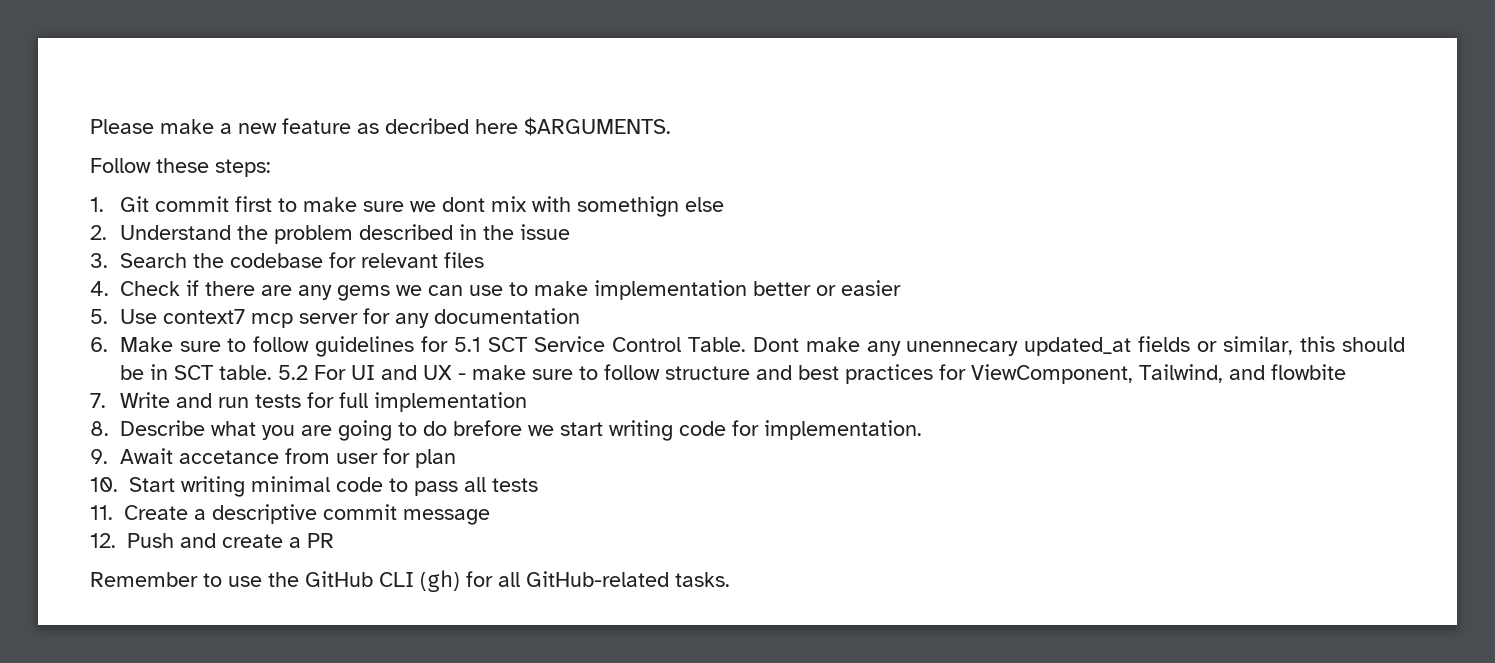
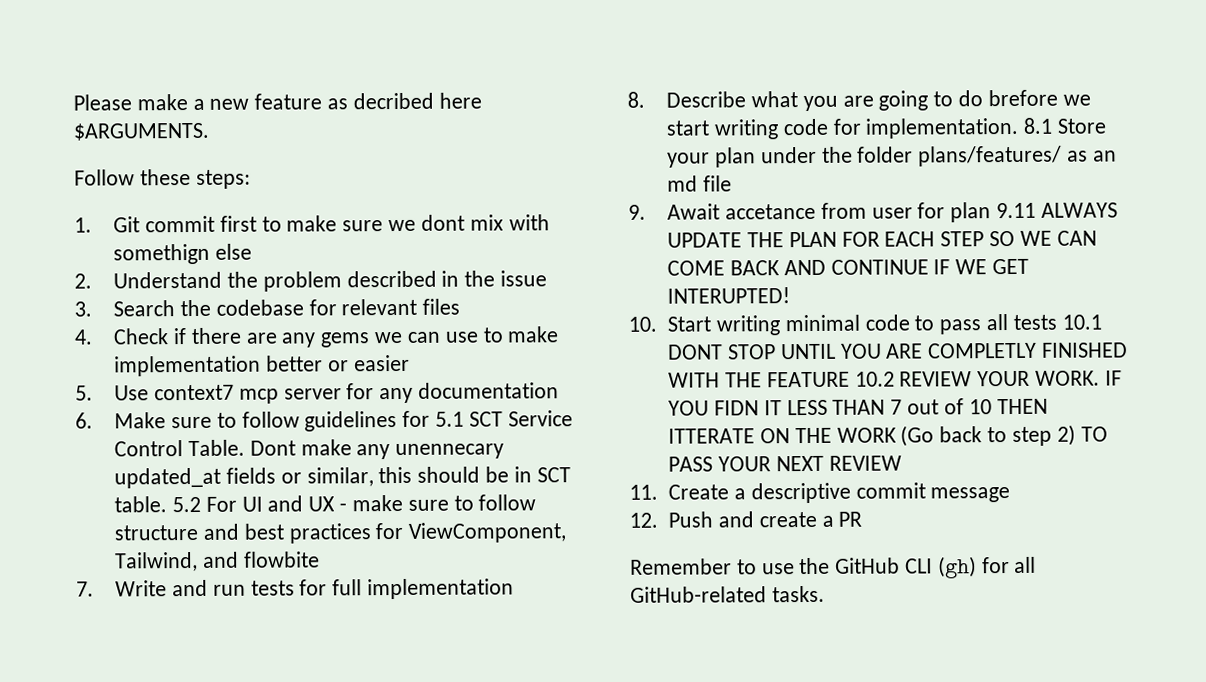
(922, 430) none -> [1023,117,1107,134] [667,145,1117,168] [667,175,733,192] 8.1 Store your plan under the folder plans/features/ as an md file
(456, 458) none -> [996,202,1118,219] [667,230,1097,248] [667,258,1030,276] [667,287,791,304] 9.11 ALWAYS UPDATE THE PLAN FOR EACH STEP SO WE CAN COME BACK AND CONTINUE IF WE GET INTERUPTED!
(538, 485) none -> [1061,314,1102,330] [668,342,1129,360] [668,370,1122,388] [668,398,1048,416] [668,424,1108,447] [668,455,902,472] 10.1 DONT STOP UNTIL YOU ARE COMPLETLY FINISHED WITH THE FEATURE 10.2 REVIEW YOUR WORK. IF YOU FIDN IT LESS THAN 7 out of 10 THEN ITTERATE ON THE WORK (Go back to step 2) TO PASS YOUR NEXT REVIEW

